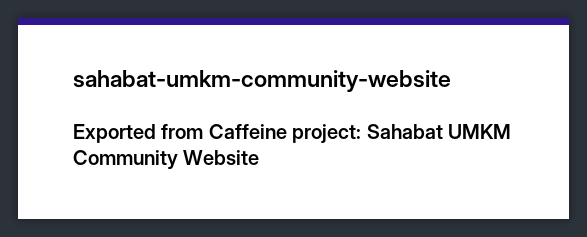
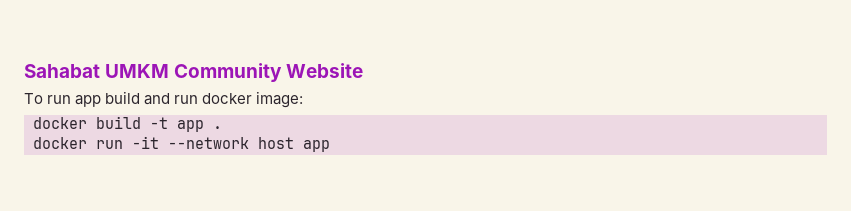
[73,70,451,92] [73,124,362,144] sahabat-umkm-community-website // Exported from Caffeine project: -> (24, 71) none
(260, 157) none -> [24,91,304,108] [33,116,222,132] [33,136,330,152] // To run app build and run docker image: // docker build -t app . // docker run -it --network host app

